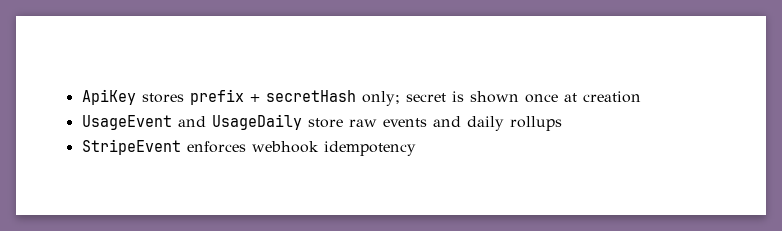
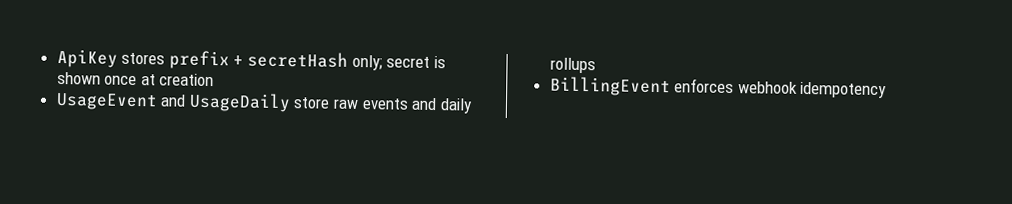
[81,139,181,155] StripeEvent -> [549,76,671,97] BillingEvent

